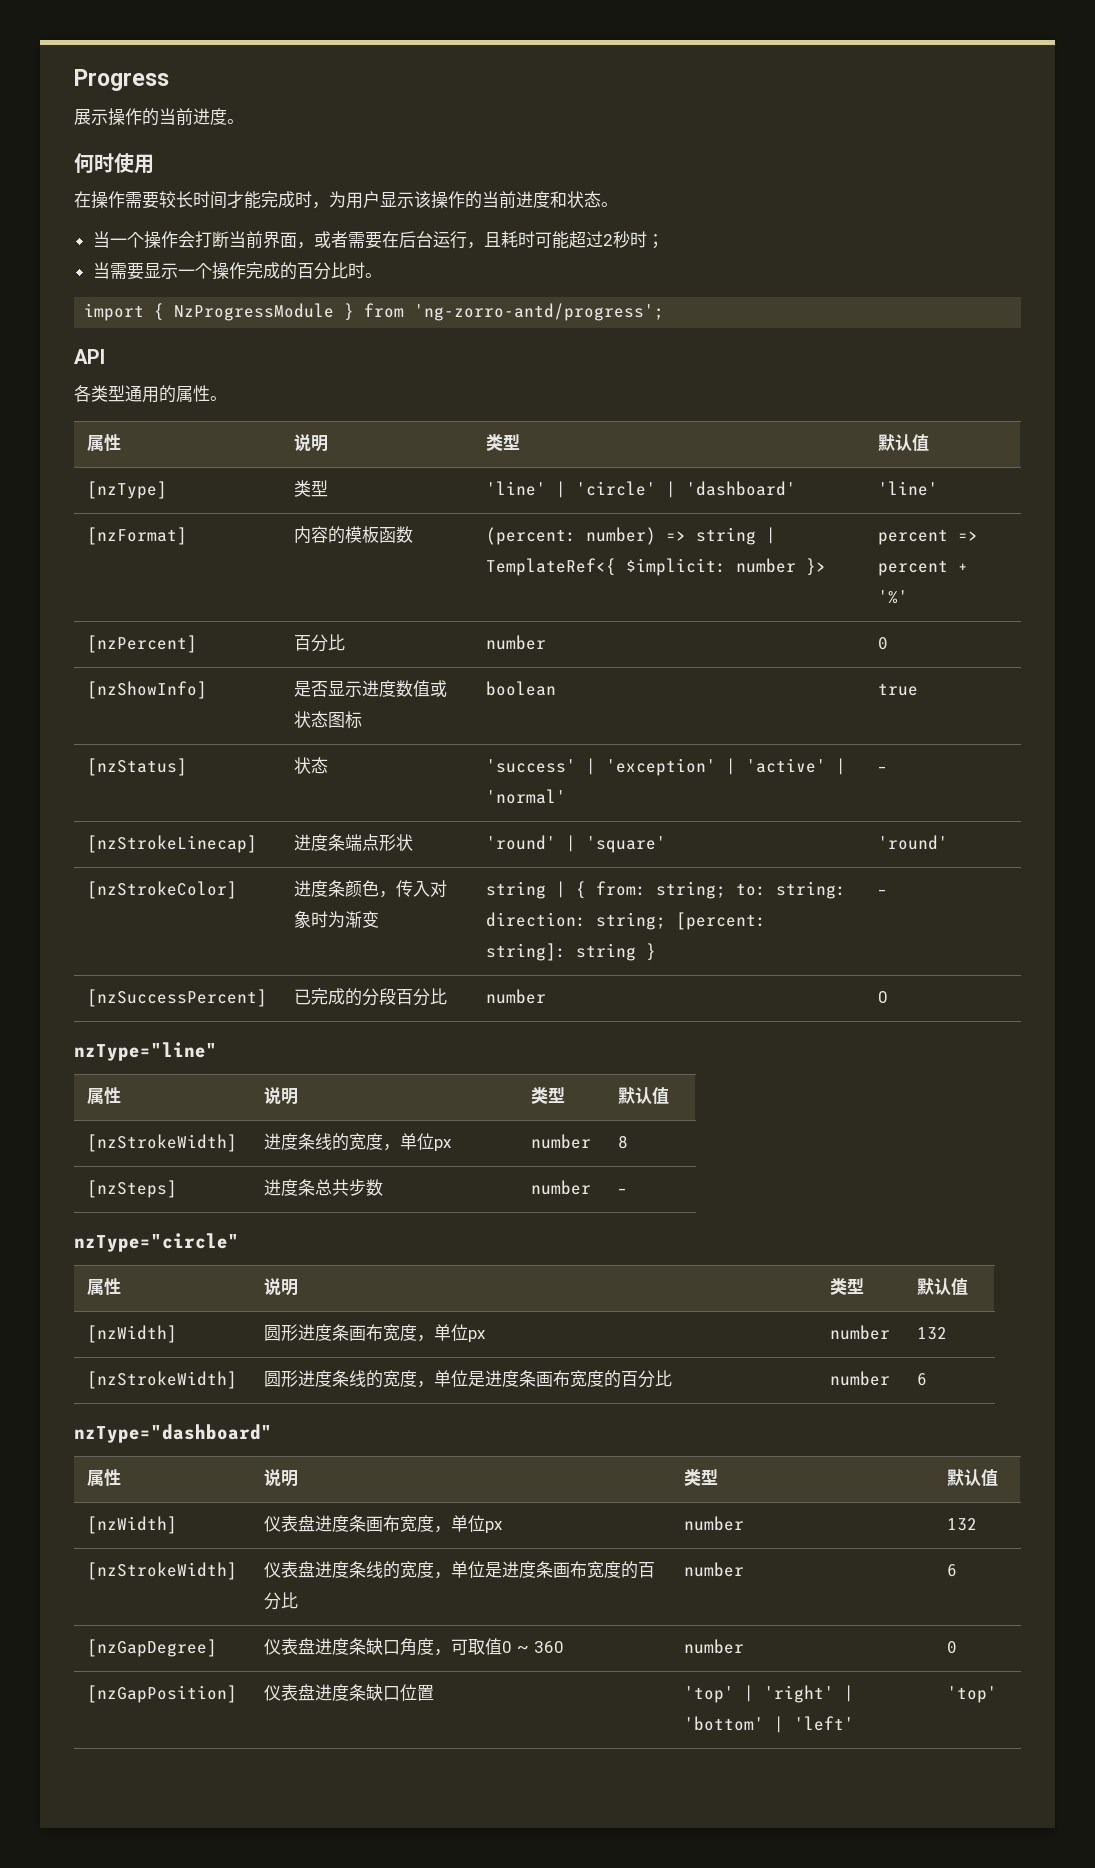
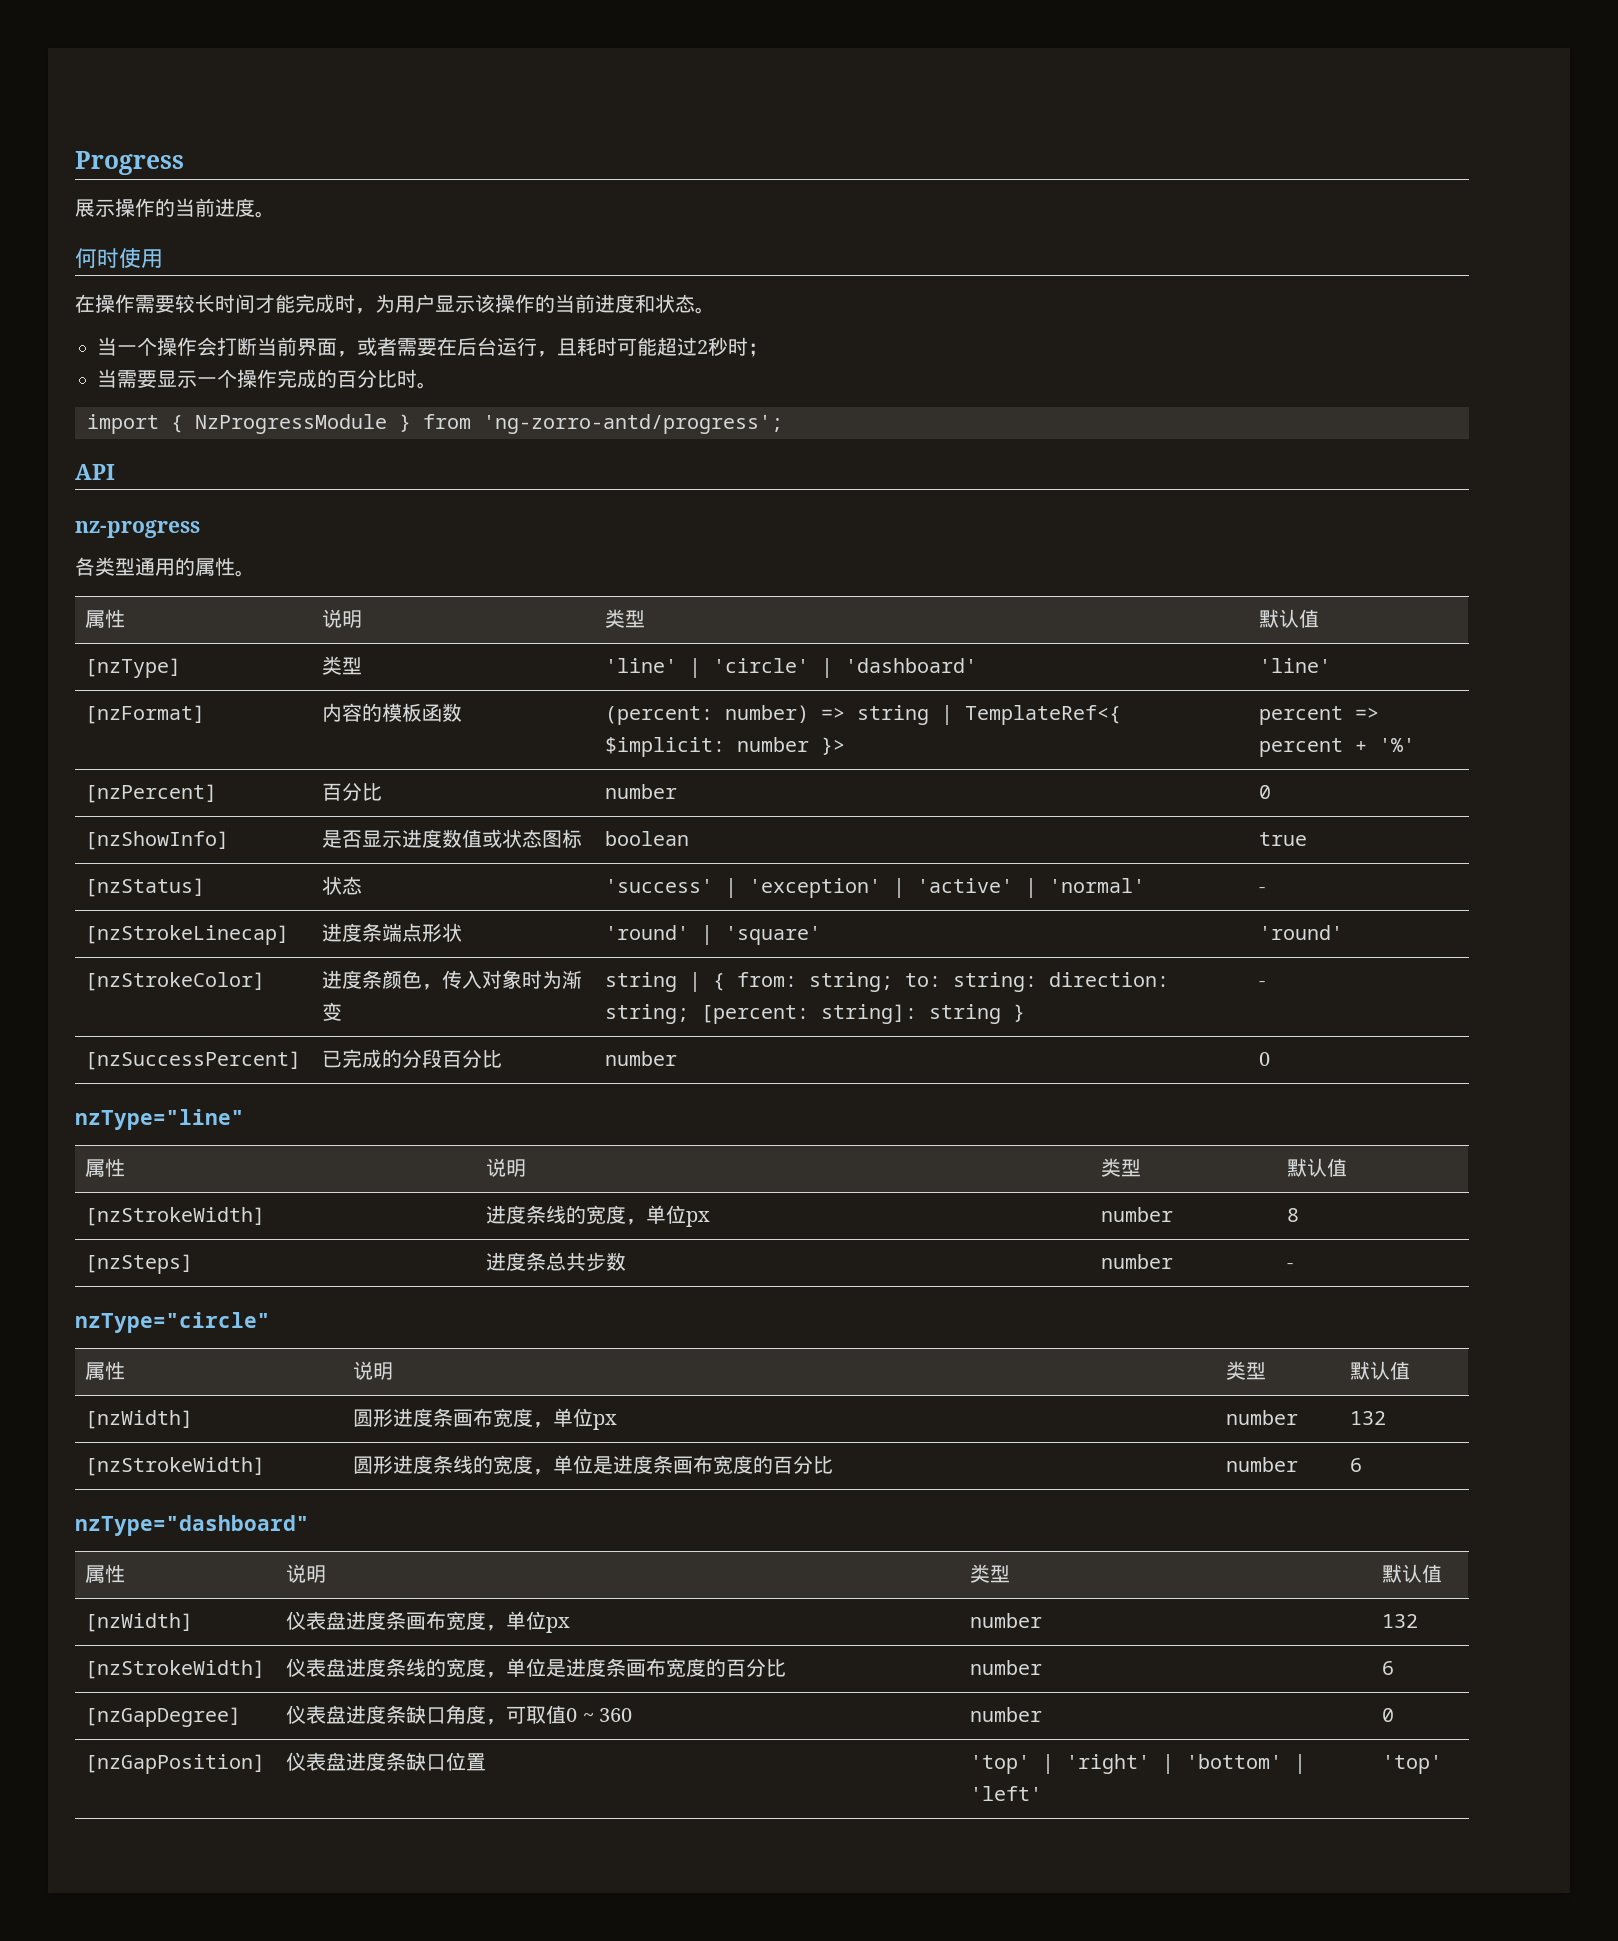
(105, 356) none -> [75,520,200,538] // nz-progress

